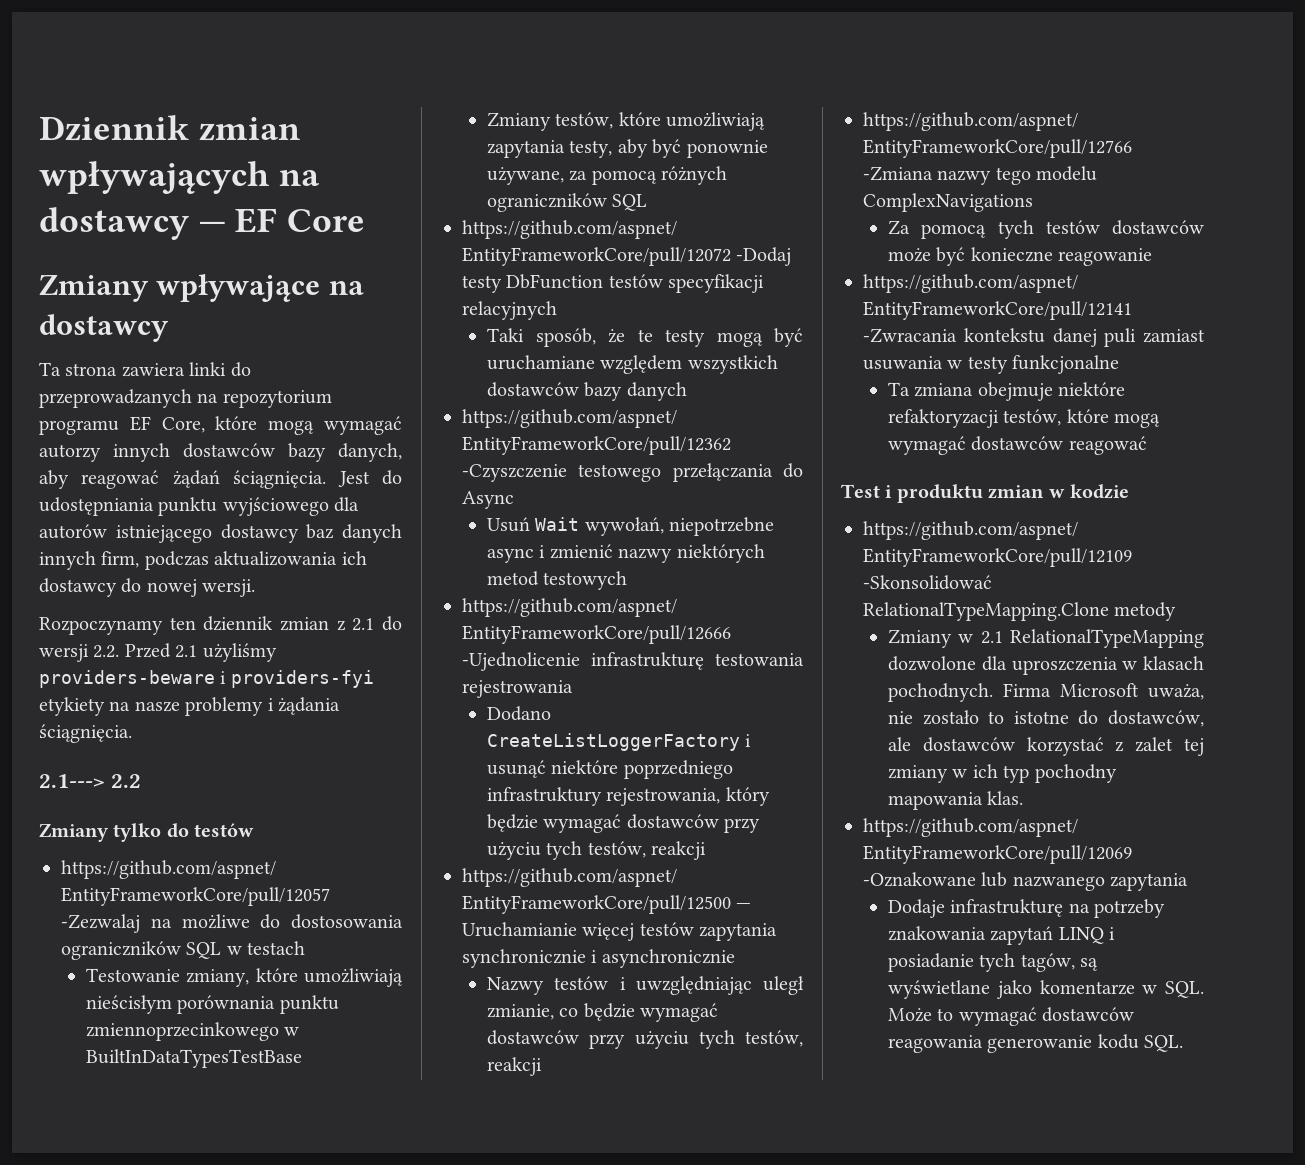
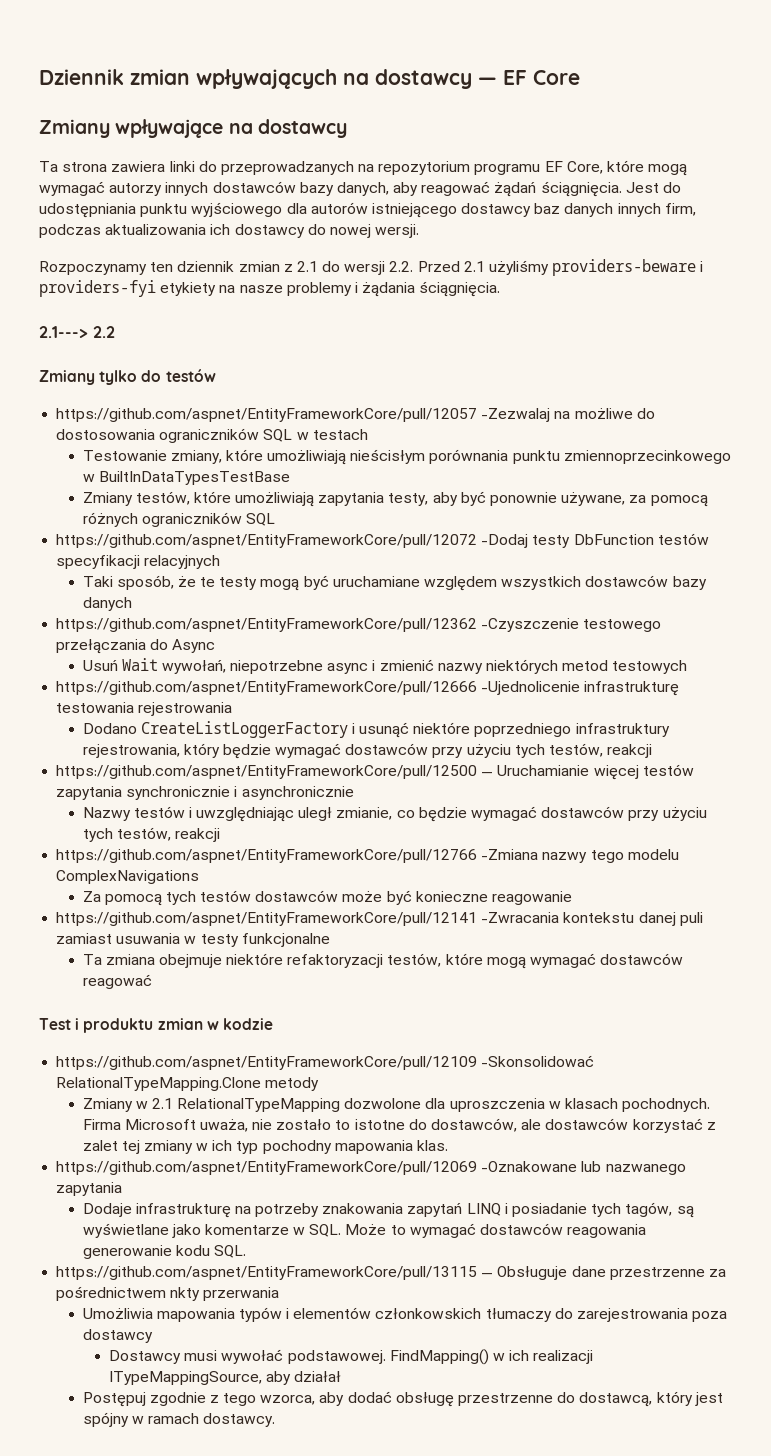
(1184, 1043) none -> [56,1266,726,1280] [56,1286,280,1301] [82,1307,728,1322] [82,1329,153,1343] [108,1349,594,1365] [108,1371,342,1385] [82,1391,723,1407] [82,1412,276,1427] // https://github.com/aspnet/EntityFrameworkCore/pull/13115 — Obsługuje dane przestrzenne za pośrednictwem nkty przerwania // Umożliwia mapowania typów i elementów członkowskich tłumaczy do zarejestrowania poza dostawcy // Dostawcy musi wywołać podstawowej. FindMapping() w ich realizacji ITypeMappingSource, aby działał // Postępuj zgodnie z tego wzorca, aby dodać obsługę przestrzenne do dostawcą, który jest spójny w ramach dostawcy.

